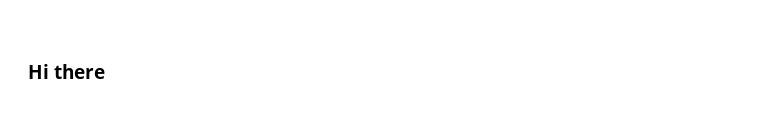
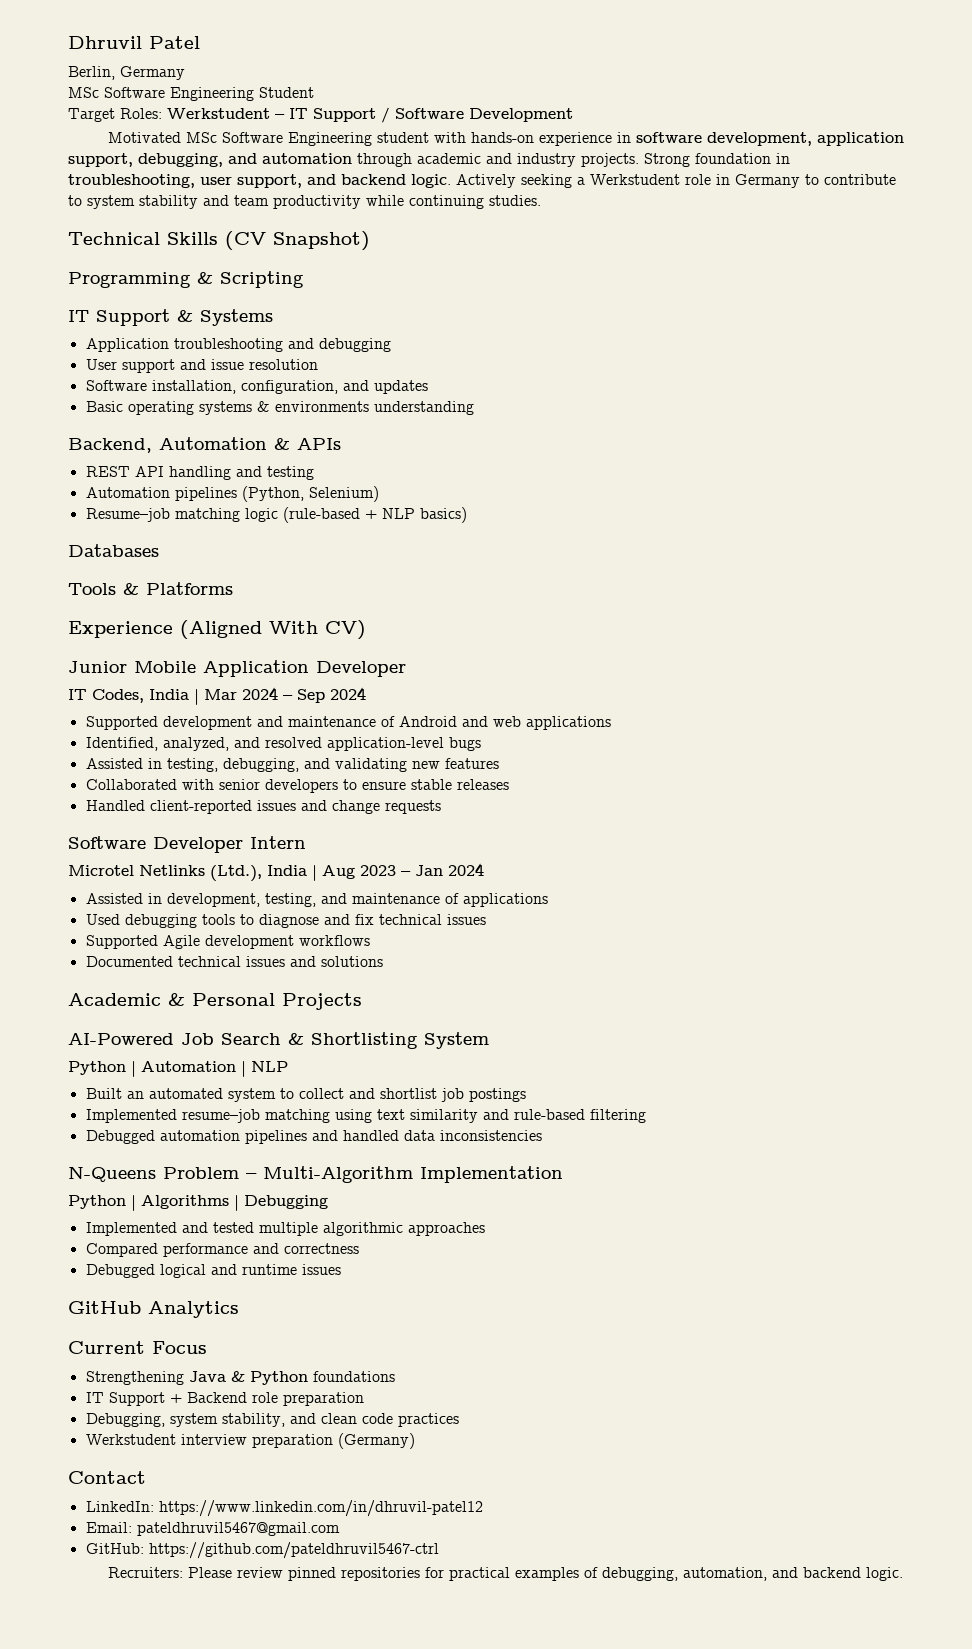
[28,64,106,79] Hi there -> [68,36,200,49] [68,66,185,80] [68,87,314,101] [68,107,573,123] [107,132,904,146] [68,153,790,167] [68,174,896,188] [68,195,541,209] [68,231,370,251] [68,271,304,288] [68,309,273,326] [85,338,391,352] [85,359,318,373] [85,380,428,394] [85,401,474,415] [68,437,341,453] [85,466,314,480] [85,486,379,502] [85,507,467,523] [68,544,159,557] [68,582,233,595] [68,620,366,640] [68,660,406,677] [68,687,366,705] [85,716,611,730] [85,737,481,751] [85,758,499,772] [85,779,509,793] [85,800,441,814] [68,836,306,853] [68,863,484,882] [85,893,548,907] [85,914,486,928] [85,935,370,949] [85,956,383,967] [68,993,362,1010] [68,1032,489,1049] [68,1061,288,1077] [85,1088,526,1102] [85,1109,646,1123] [85,1130,542,1144] [68,1166,563,1183] [68,1195,328,1211] [85,1222,485,1236] [85,1243,359,1257] [85,1264,341,1278] [68,1301,239,1318] [68,1341,207,1354] [85,1371,395,1385] [85,1392,364,1406] [85,1413,459,1427] [85,1433,415,1449] [68,1471,146,1484] [85,1500,483,1517] [85,1522,340,1536] [85,1542,439,1559] [107,1567,903,1581] Dhruvil Patel // Berlin, Germany // MSc Software Engineering Student // Target Roles: Werkstudent – IT Support / Software Development // Motivated MSc Software Engineering student with hands-on experience in software development, application support, debugging, and automation through academic and industry projects. Strong foundation in troubleshooting, user support, and backend logic. Actively seeking a Werkstudent role in Germany to contribute to system stability and team productivity while continuing studies. // Technical Skills (CV Snapshot) // Programming & Scripting // IT Support & Systems // Application troubleshooting and debugging // User support and issue resolution // Software installation, configuration, and updates // Basic operating systems & environments understanding // Backend, Automation & APIs // REST API handling and testing // Automation pipelines (Python, Selenium) // Resume–job matching logic (rule-based + NLP basics) // Databases // Tools & Platforms // Experience (Aligned With CV) // Junior Mobile Application Developer // IT Codes, India | Mar 2024 – Sep 2024 // Supported development and maintenance of Android and web applications // Identified, analyzed, and resolved application-level bugs // Assisted in testing, debugging, and validating new features // Collaborated with senior developers to ensure stable releases // Handled client-reported issues and change requests // Software Developer Intern // Microtel Netlinks (Ltd.), India | Aug 2023 – Jan 2024 // Assisted in development, testing, and maintenance of applications // Used debugging tools to diagnose and fix technical issues // Supported Agile development workflows // Documented technical issues and solutions // Academic & Personal Projects // AI-Powered Job Search & Shortlisting System // Python | Automation | NLP // Built an automated system to collect and shortlist job postings // Implemented resume–job matching using text similarity and rule-based filtering // Debugged automation pipelines and handled data inconsistencies // N-Queens Problem – Multi-Algorithm Implementation // Python | Algorithms | Debugging // Implemented and tested multiple algorithmic approaches // Compared performance and correctness // Debugged logical and runtime issues // GitHub Analytics // Current Focus // Strengthening Java & Python foundations // IT Support + Backend role preparation // Debugging, system stability, and clean code practices // Werkstudent interview preparation (Germany) // Contact // LinkedIn: https://www.linkedin.com/in/dhruvil-patel12 // Email: pateldhruvil5467@gmail.com // GitHub: https://github.com/pateldhruvil5467-ctrl // Recruiters: Please review pinned repositories for practical examples of debugging, automation, and backend logic.

